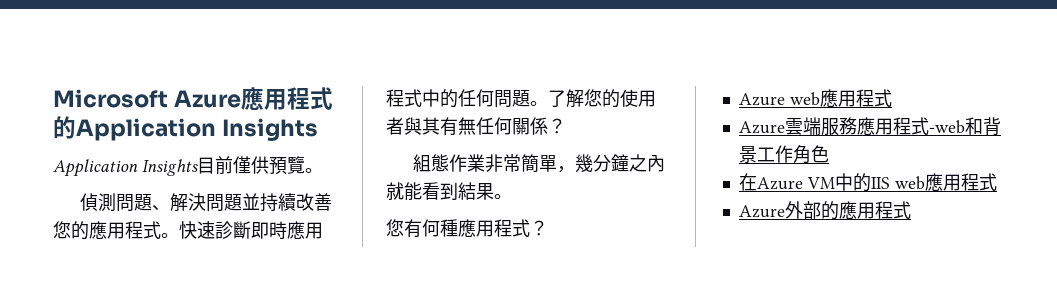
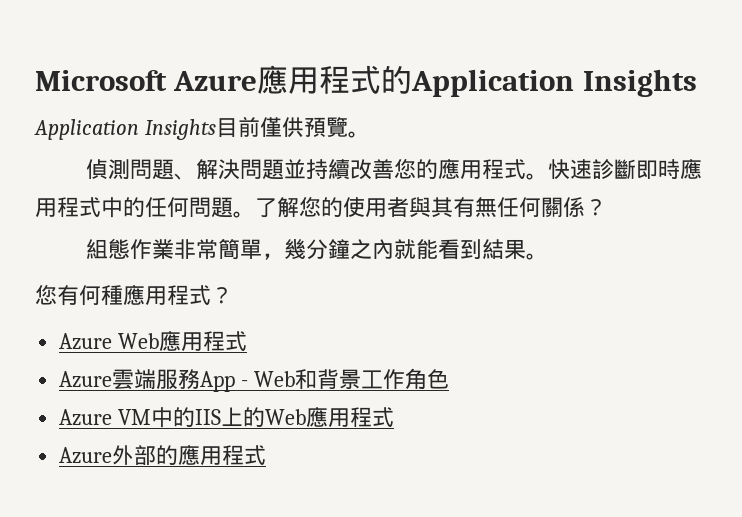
[789,92,820,106] web -> [118,333,160,349] Web
[856,117,965,135] 應用程式-web -> [200,371,296,392] App - Web
[738,173,757,191] 在 -> (450, 379) none
[894,176,925,190] web -> [221,407,307,427] 上的Web

